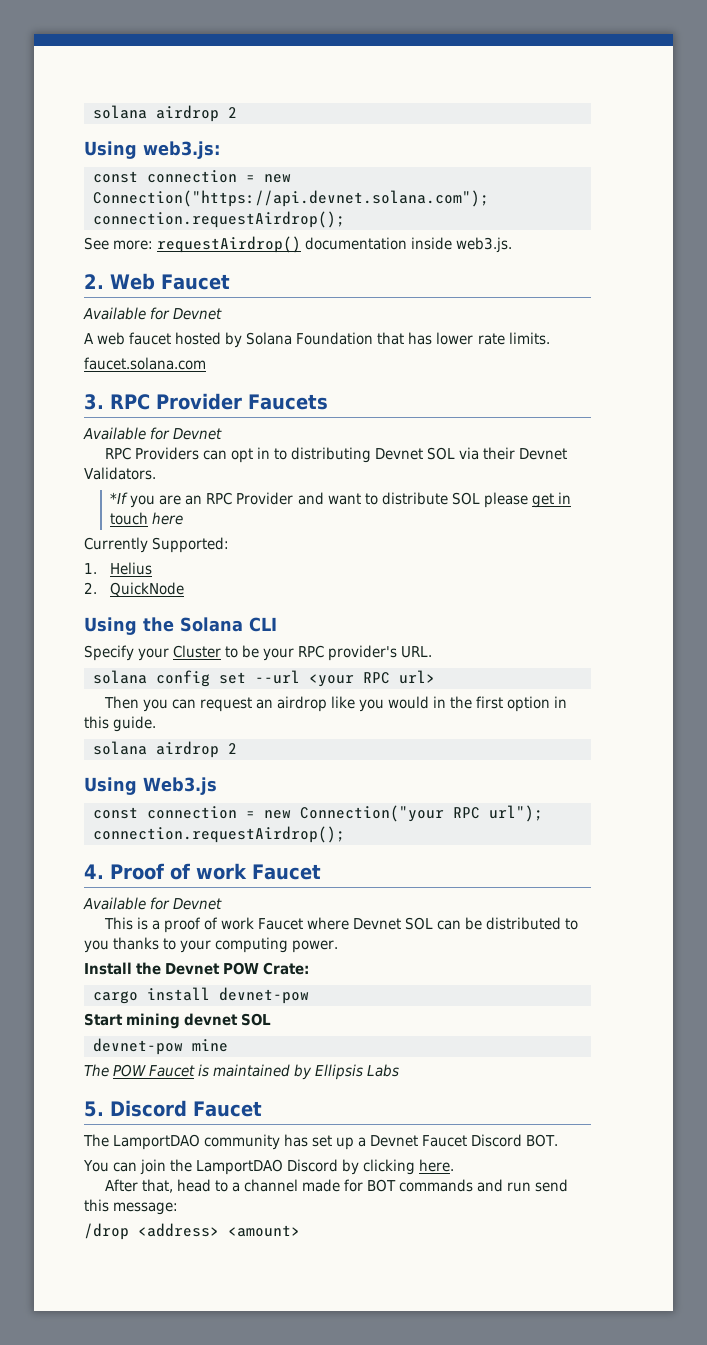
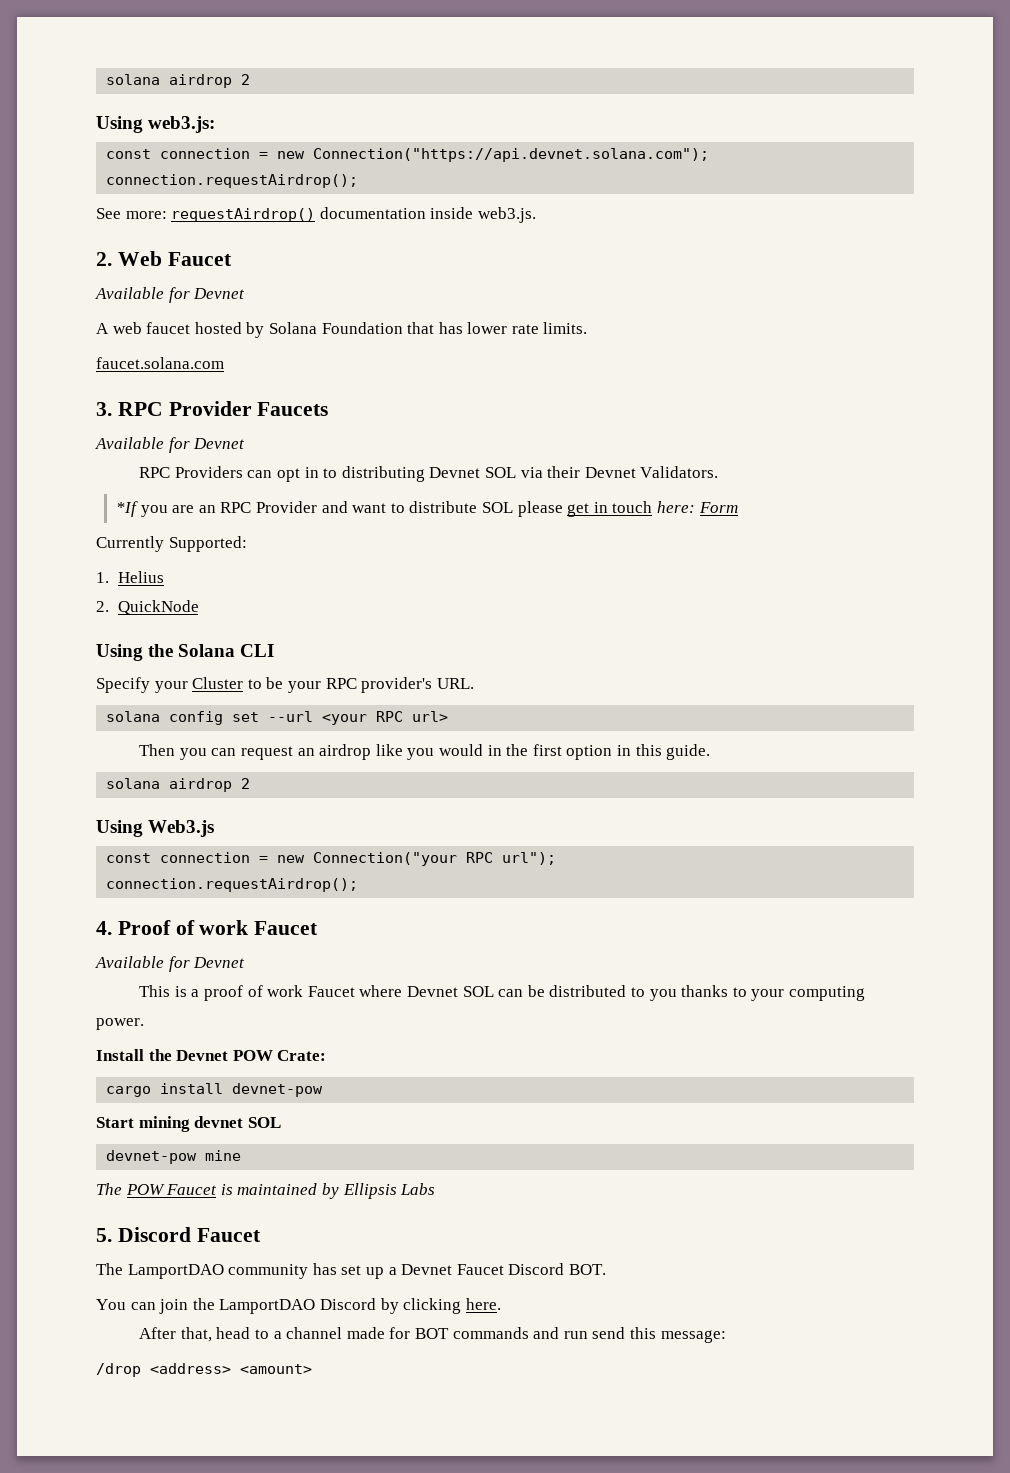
[152,512,184,525] here -> [656,501,738,513] here: Form

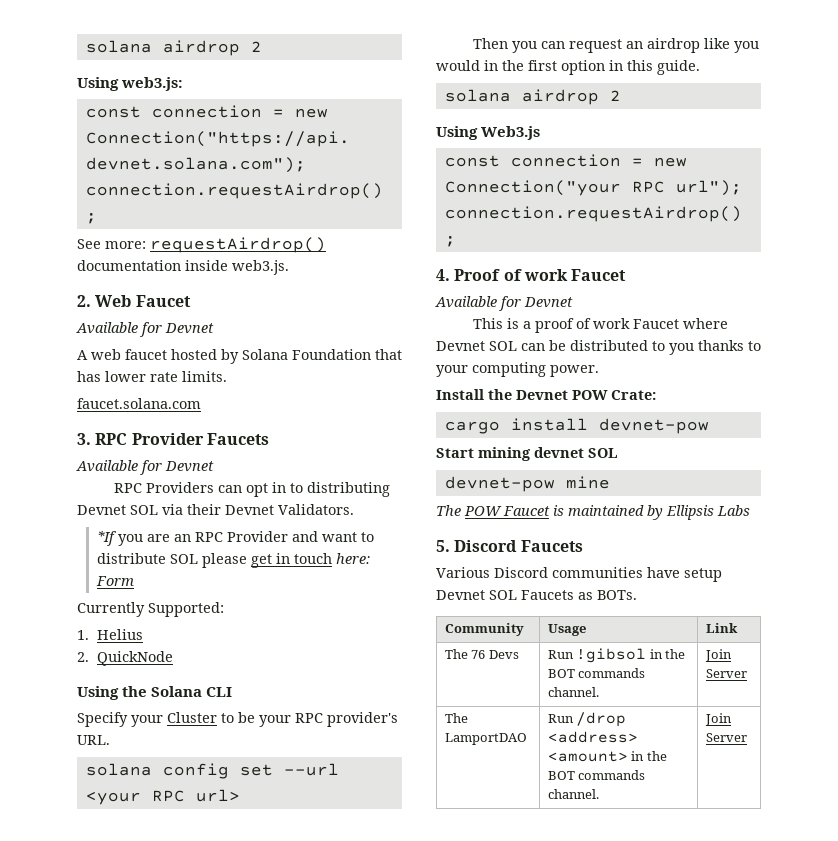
[196,1228,261,1242] [96,1263,606,1279] [96,1298,501,1314] [139,1327,726,1343] [96,1363,312,1377] Faucet // The LamportDAO community has set up a Devnet Faucet Discord BOT. // You can join the LamportDAO Discord by clicking here. // After that, head to a channel made for BOT commands and run send this message: // /drop <address> <amount> -> [520,540,583,552] [436,567,722,582] [436,590,637,600] [444,623,524,636] [547,624,586,636] [705,623,738,633] [444,649,519,659] [547,648,686,663] [547,668,646,678] [547,687,599,697] [704,649,732,662] [705,669,747,678] [444,713,468,723] [444,733,527,745] [547,712,627,727] [547,731,638,743] [547,751,667,762] [547,770,646,780] [547,789,599,799] [704,713,732,726] [705,733,747,742] Faucets // Various Discord communities have setup Devnet SOL Faucets as BOTs. // Community | Usage | Link // The 76 Devs | Run !gibsol in the BOT commands channel. | Join Server // The LamportDAO | Run /drop <address> <amount> in the BOT commands channel. | Join Server

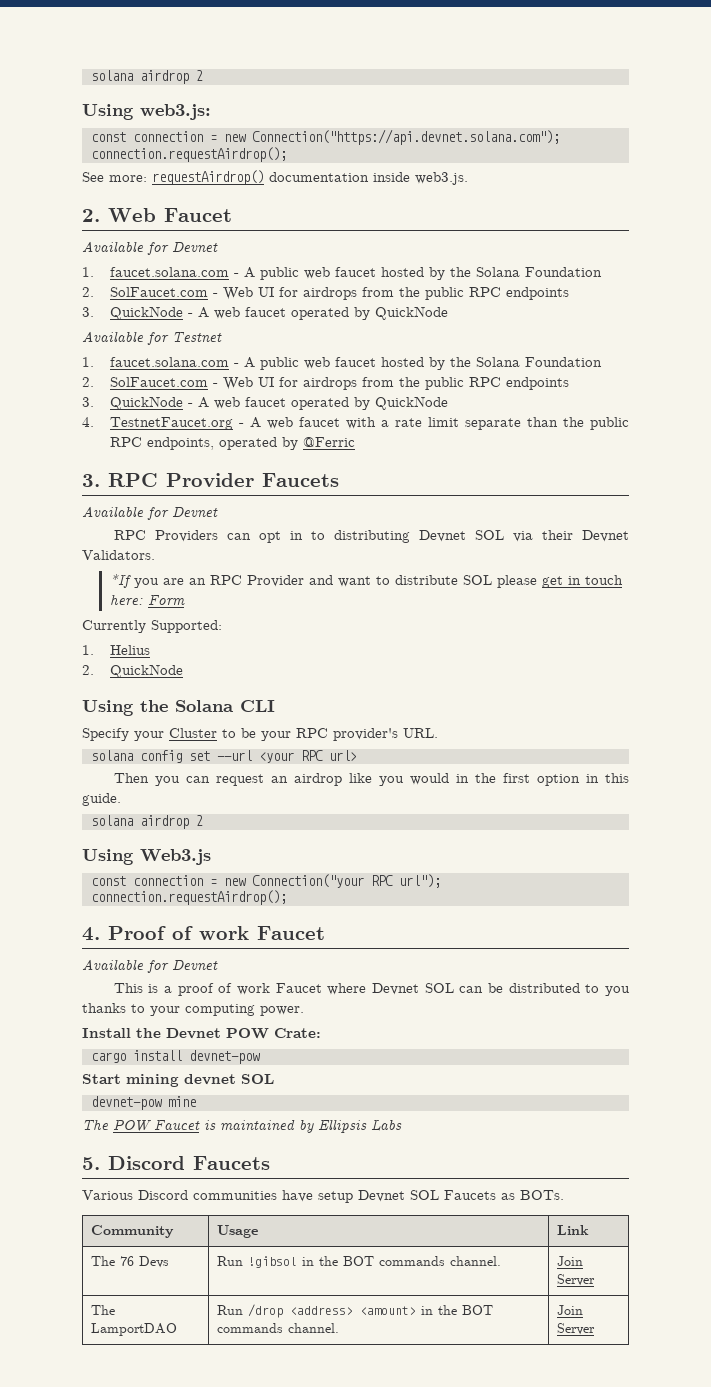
[77,349,402,364] [77,371,227,382] [77,398,201,409] A web faucet hosted by Solana Foundation that has lower rate limits. // faucet.solana.com -> [82,267,602,280] [82,287,569,300] [82,306,448,320] [82,331,222,345] [82,357,602,370] [82,377,569,390] [82,396,448,410] [82,417,629,430] [109,437,355,450] 1. faucet.solana.com - A public web faucet hosted by the Solana Foundation // 2. SolFaucet.com - Web UI for airdrops from the public RPC endpoints // 3. QuickNode - A web faucet operated by QuickNode // Available for Testnet // 1. faucet.solana.com - A public web faucet hosted by the Solana Foundation // 2. SolFaucet.com - Web UI for airdrops from the public RPC endpoints // 3. QuickNode - A web faucet operated by QuickNode // 4. TestnetFaucet.org - A web faucet with a rate limit separate than the public RPC endpoints, operated by @Ferric

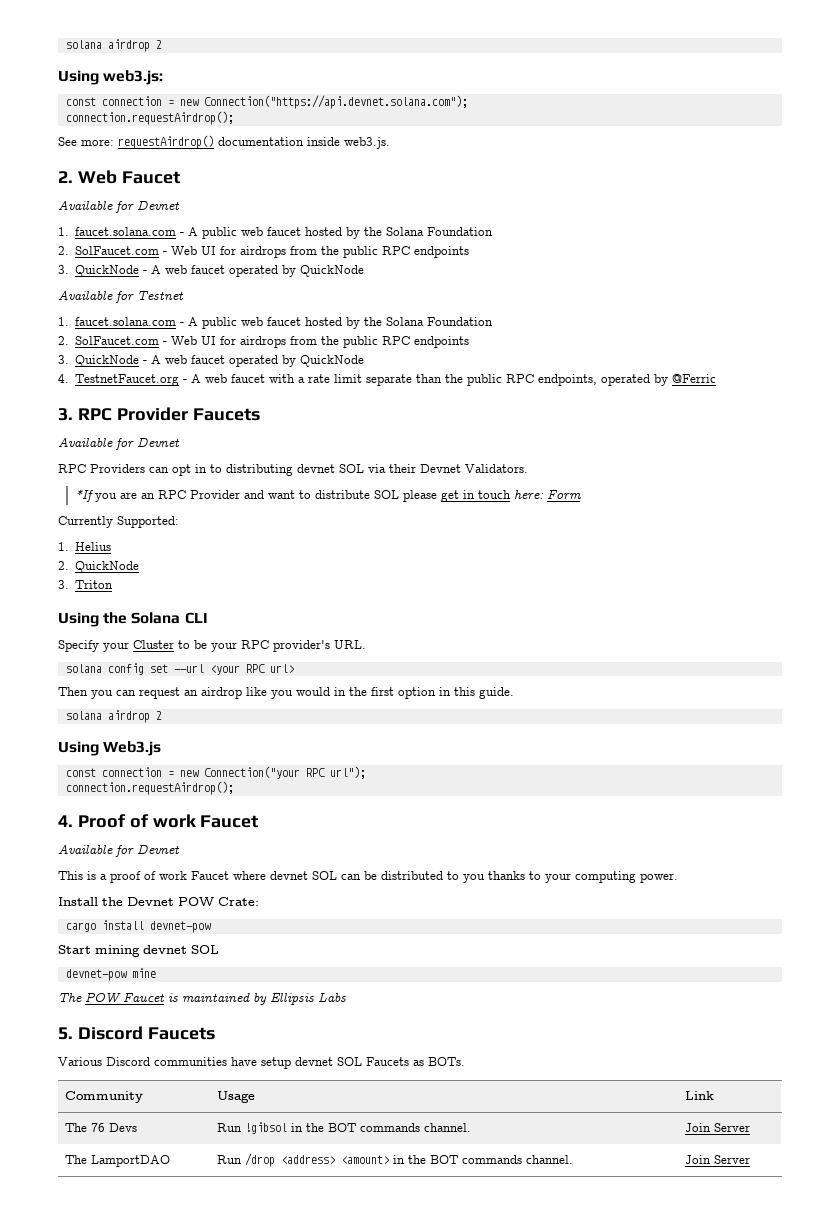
[418,530,466,542] Devnet -> [297,464,335,473] devnet
(183, 671) none -> [58,580,114,589] // 3. Triton
[372,983,420,995] Devnet -> [270,871,308,880] devnet
[358,1190,405,1202] Devnet -> [295,1057,333,1066] devnet

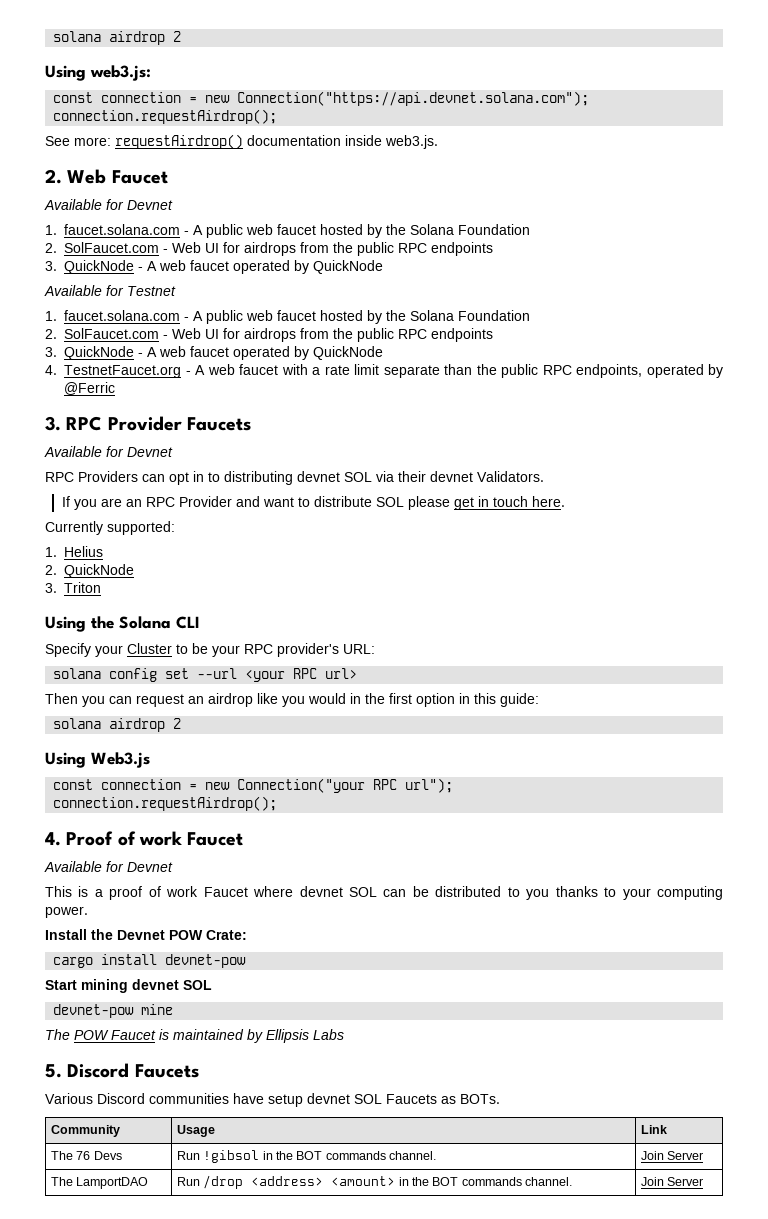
[420,464,461,473] Devnet -> [430,471,473,482] devnet
[74,489,94,502] *If -> [61,496,70,507] If
[513,490,581,499] here: Form -> [531,496,565,507] here.
[117,516,179,528] Supported: -> [107,521,175,535] supported:
[334,640,366,649] URL. -> [343,644,375,654] URL:
[479,687,514,699] guide. -> [500,693,539,707] guide:

